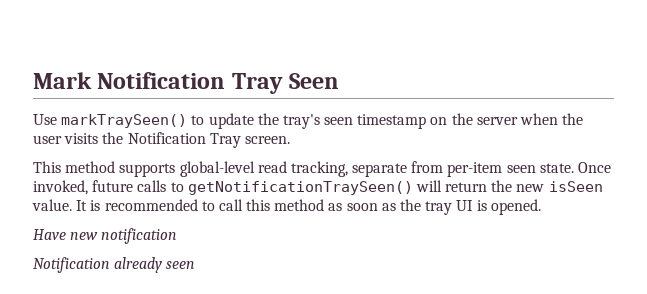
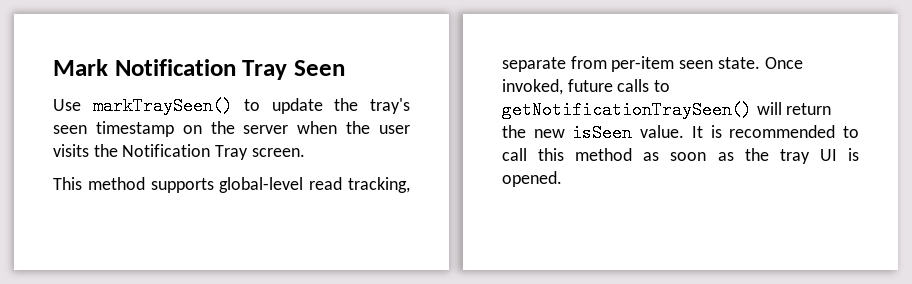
[33,228,178,244] [33,257,196,273] // Have new notification // Notification already seen -> (562, 179) none

